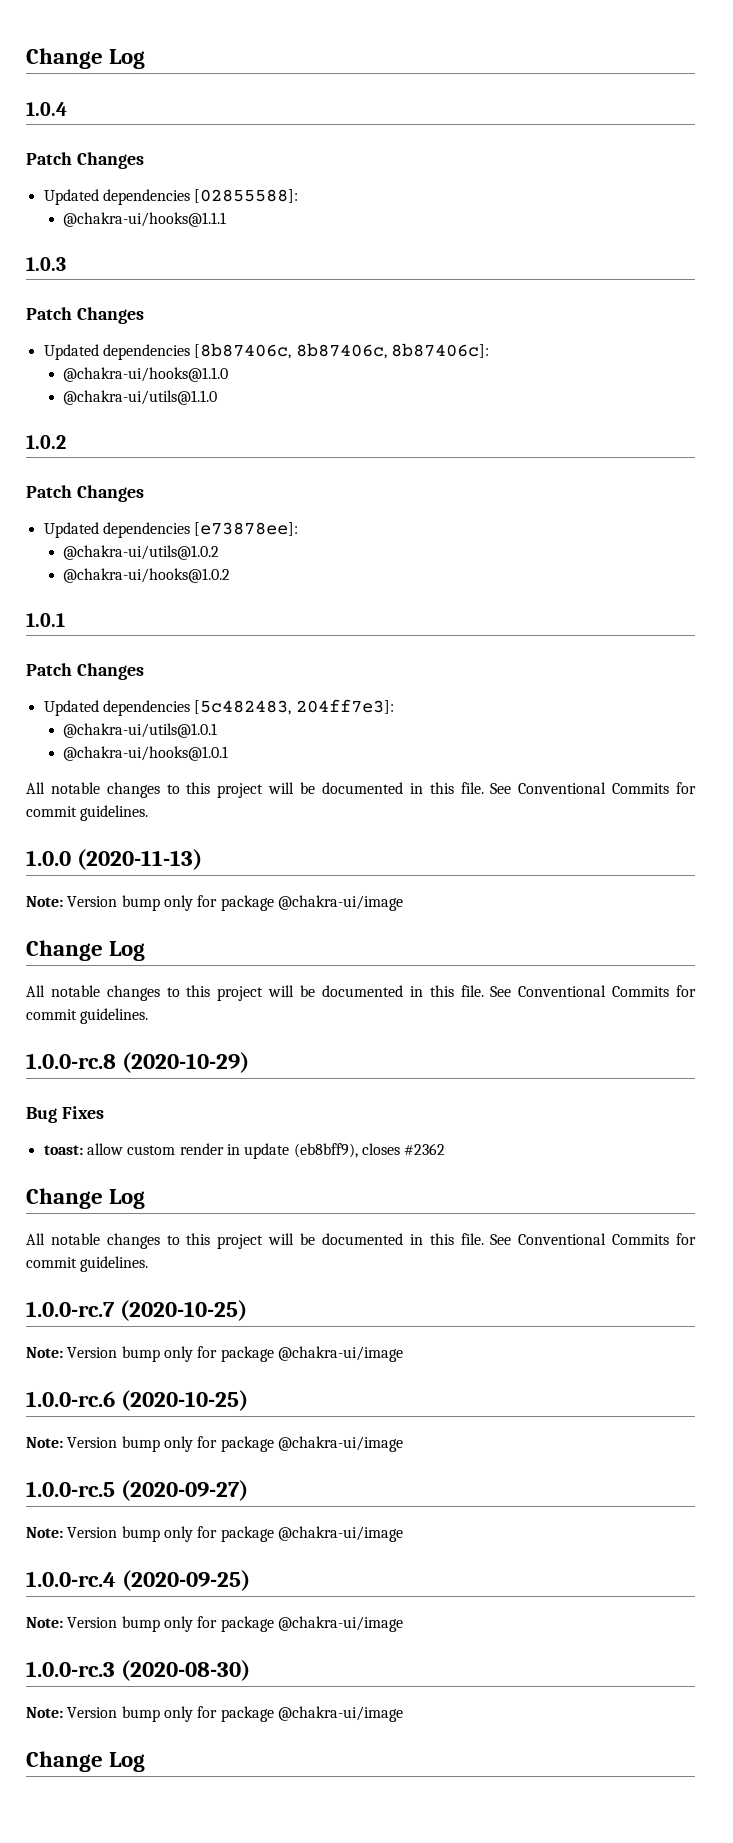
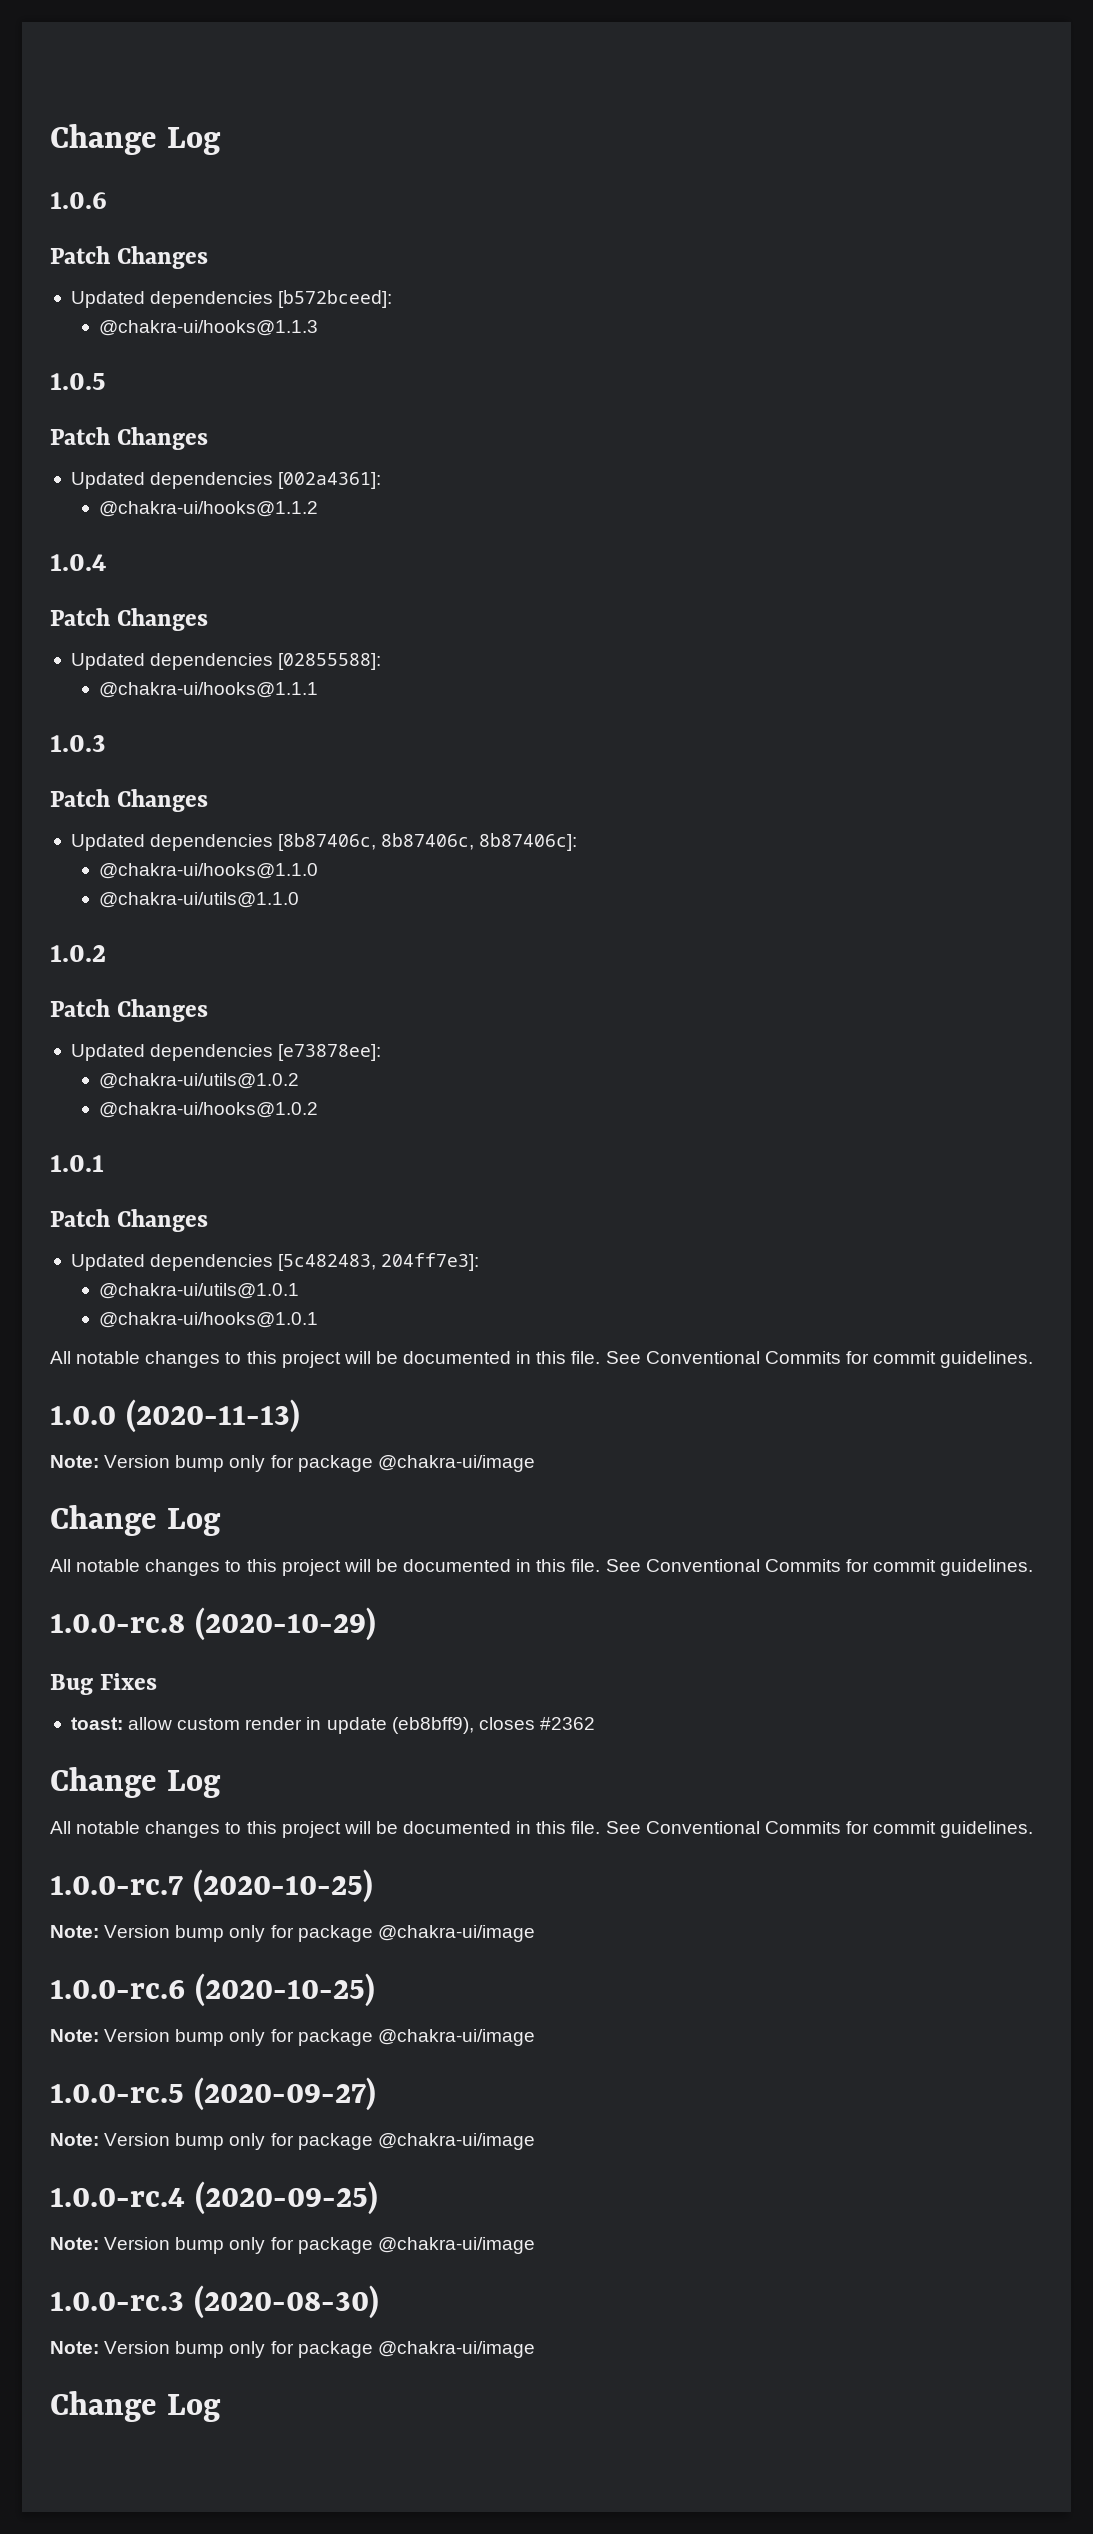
[26,48,146,69] Change Log -> [50,124,221,155] [50,192,107,209] [50,246,209,269] [70,290,393,308] [99,320,319,336] [50,373,105,390] [50,427,209,450] [70,472,382,489] [99,501,319,517] Change Log // 1.0.6 // Patch Changes // Updated dependencies [b572bceed]: // @chakra-ui/hooks@1.1.3 // 1.0.5 // Patch Changes // Updated dependencies [002a4361]: // @chakra-ui/hooks@1.1.2

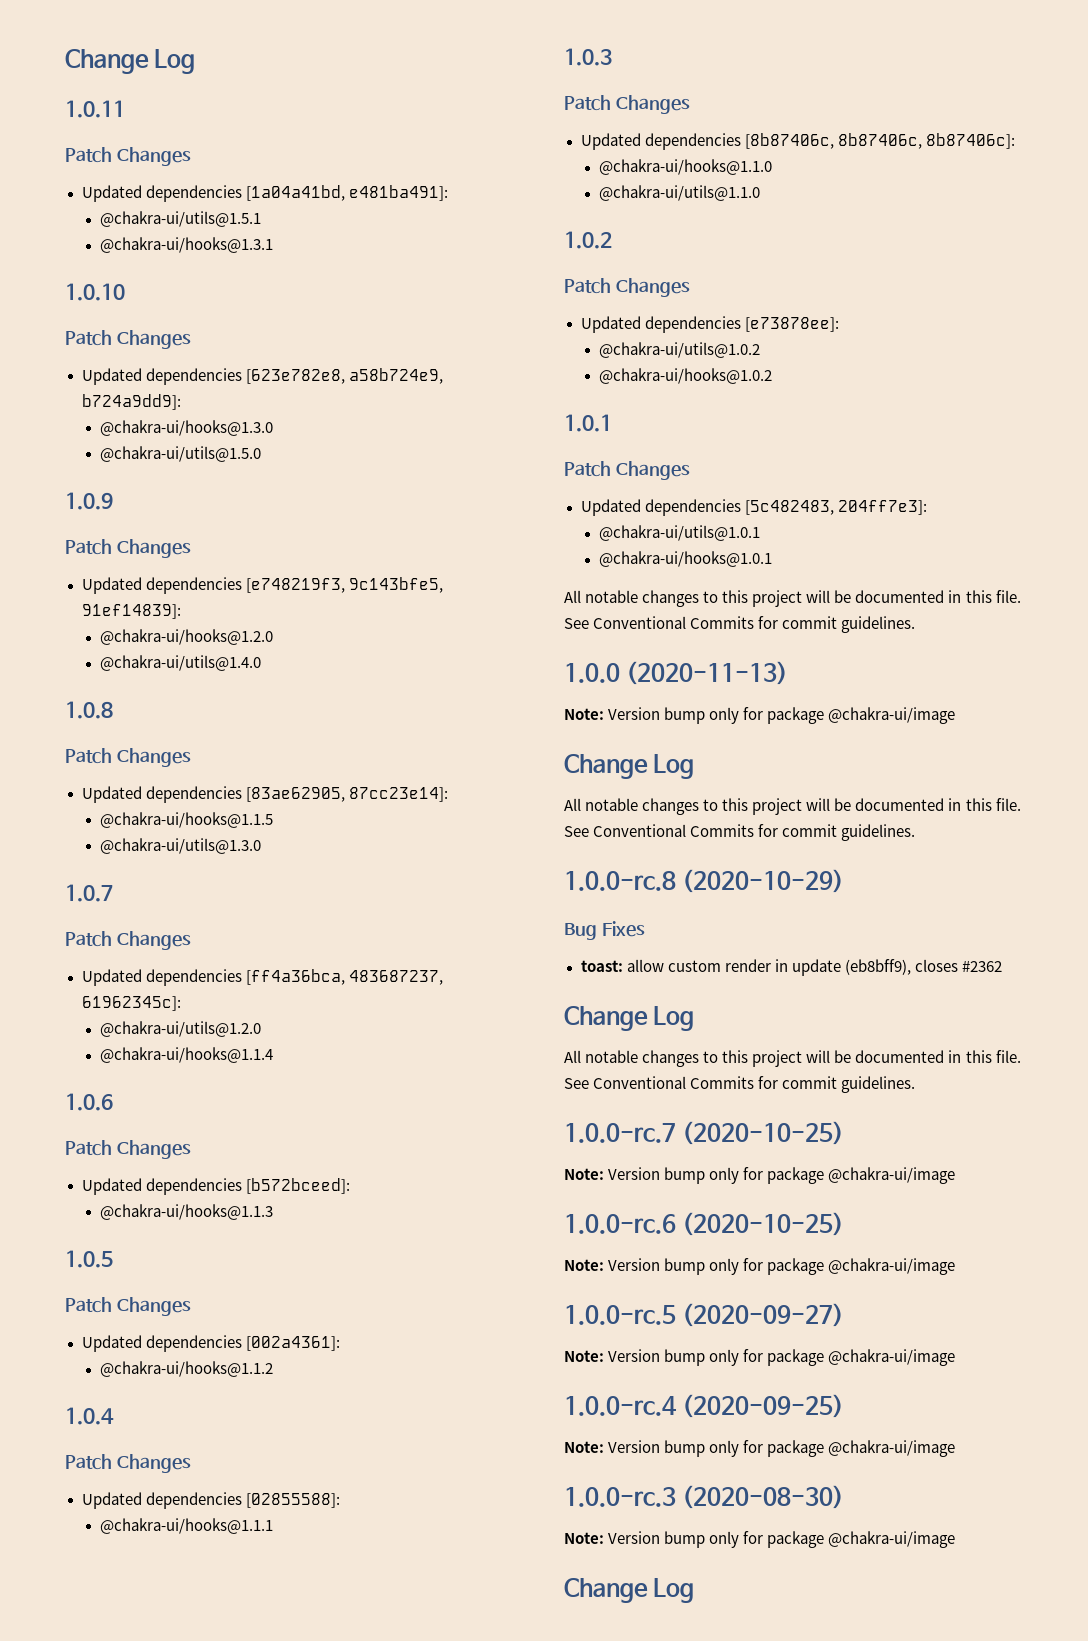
[50,124,221,155] Change Log -> [65,49,196,74] [65,100,125,118] [65,147,191,166] [81,185,448,202] [99,211,261,227] [99,237,273,253] [65,283,125,301] [65,330,191,349] [81,368,443,385] [81,394,181,410] [99,420,273,436] [99,446,261,462] [65,492,113,510] [65,539,191,558] [81,577,443,594] [81,604,181,619] [99,629,273,645] [99,655,261,671] [65,701,113,719] [65,748,191,767] [81,786,448,803] [99,812,273,828] [99,838,261,854] [65,884,113,902] [65,931,191,950] [81,969,443,986] [81,996,181,1011] [99,1021,261,1037] [99,1047,273,1063] Change Log // 1.0.11 // Patch Changes // Updated dependencies [1a04a41bd, e481ba491]: // @chakra-ui/utils@1.5.1 // @chakra-ui/hooks@1.3.1 // 1.0.10 // Patch Changes // Updated dependencies [623e782e8, a58b724e9, b724a9dd9]: // @chakra-ui/hooks@1.3.0 // @chakra-ui/utils@1.5.0 // 1.0.9 // Patch Changes // Updated dependencies [e748219f3, 9c143bfe5, 91ef14839]: // @chakra-ui/hooks@1.2.0 // @chakra-ui/utils@1.4.0 // 1.0.8 // Patch Changes // Updated dependencies [83ae62905, 87cc23e14]: // @chakra-ui/hooks@1.1.5 // @chakra-ui/utils@1.3.0 // 1.0.7 // Patch Changes // Updated dependencies [ff4a36bca, 483687237, 61962345c]: // @chakra-ui/utils@1.2.0 // @chakra-ui/hooks@1.1.4

